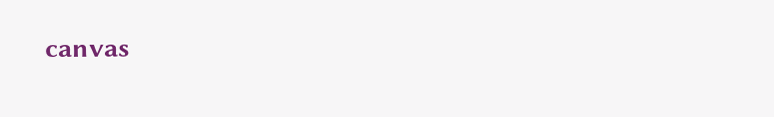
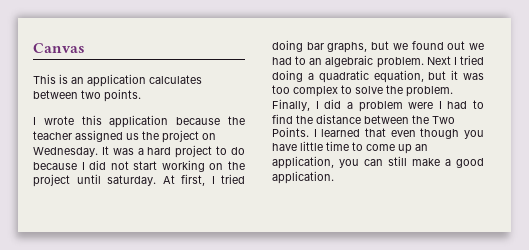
[44,44,130,58] canvas -> [33,43,85,53] [33,74,202,87] [33,89,141,102] [33,115,245,128] [33,130,216,143] [33,145,246,158] [33,160,246,172] [33,174,245,187] [272,40,484,53] [272,55,484,68] [272,70,484,83] [272,85,453,97] [272,99,484,112] [272,114,455,124] [272,127,484,139] [272,141,428,154] [272,156,484,169] [272,171,334,184] Canvas // This is an application calculates between two points. // I wrote this application because the teacher assigned us the project on Wednesday. It was a hard project to do because I did not start working on the project until saturday. At first, I tried doing bar graphs, but we found out we had to an algebraic problem. Next I tried doing a quadratic equation, but it was too complex to solve the problem. Finally, I did a problem were I had to find the distance between the Two Points. I learned that even though you have little time to come up an application, you can still make a good application.

